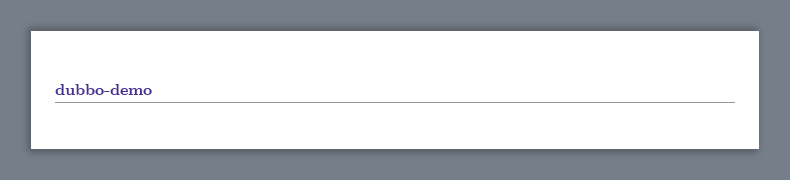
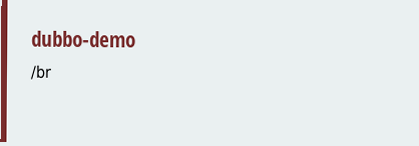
(152, 89) none -> [30,64,52,80] // /br

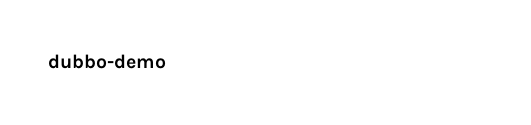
[30,64,52,80] // /br -> (166, 61) none

